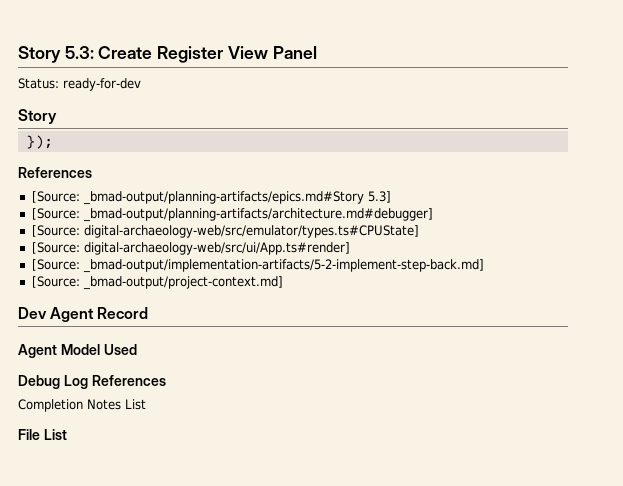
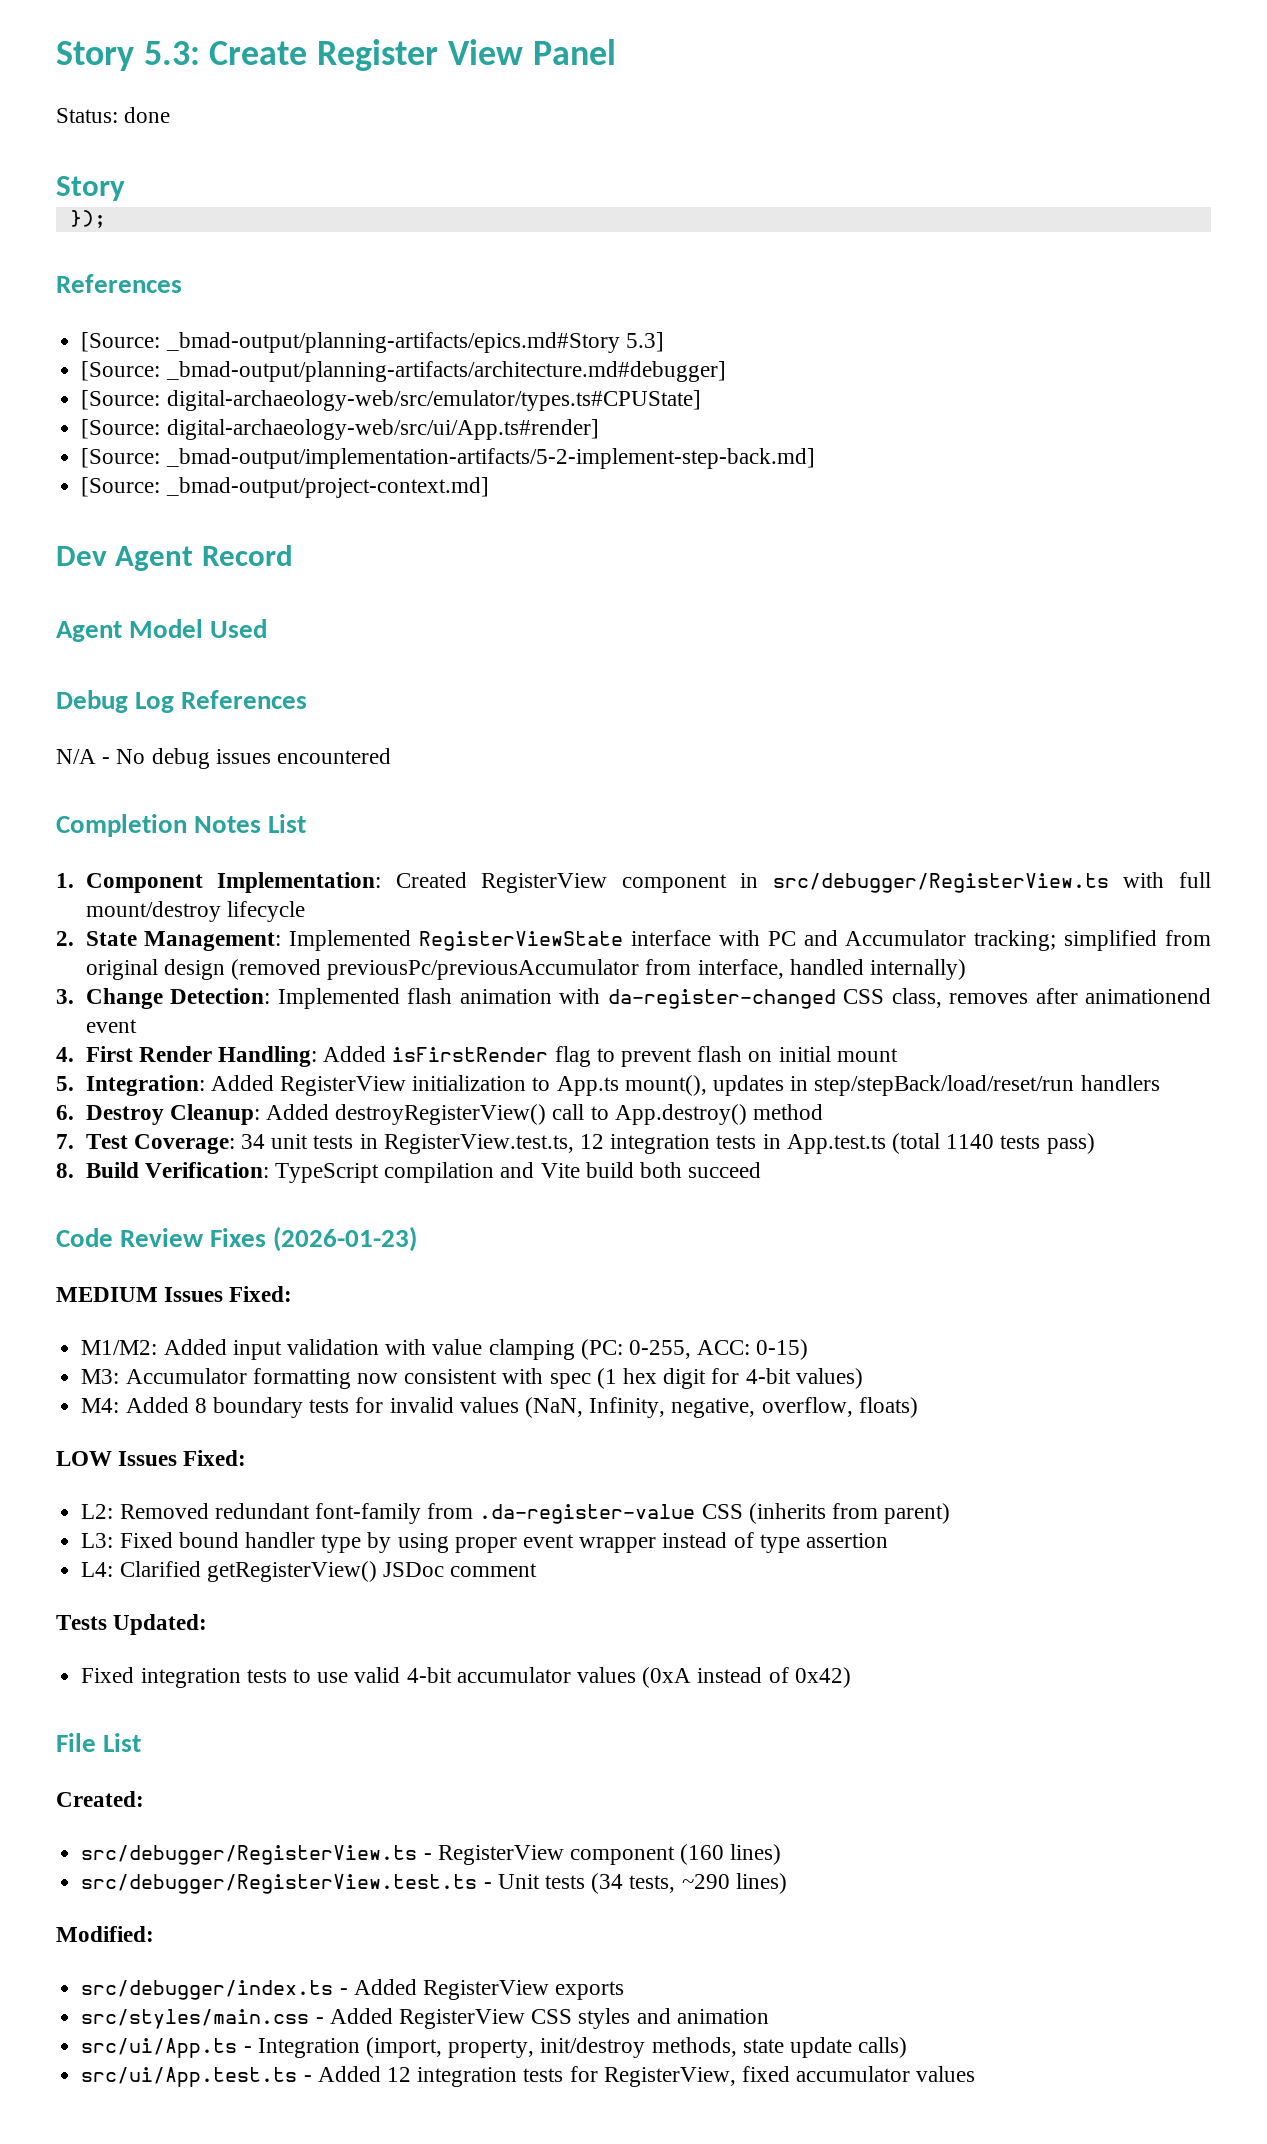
[63,78,141,91] ready-for-dev -> [124,107,171,123] done
[18,399,146,412] [18,429,67,440] Completion Notes List // File List -> [56,748,392,769] [56,814,307,837] [56,872,1211,893] [85,901,305,922] [56,930,1211,951] [85,959,966,980] [56,988,1211,1009] [85,1019,137,1033] [56,1046,898,1067] [56,1075,1160,1096] [56,1104,823,1125] [56,1133,1095,1154] [56,1162,762,1183] [56,1226,418,1252] [56,1286,293,1302] [81,1339,809,1360] [81,1368,863,1389] [81,1397,918,1418] [56,1450,247,1466] [81,1503,951,1524] [81,1532,889,1553] [81,1561,538,1582] [56,1614,208,1635] [81,1667,851,1688] [56,1733,142,1752] [56,1791,144,1807] [81,1844,782,1865] [81,1873,787,1894] [56,1926,154,1942] [81,1979,625,2000] [81,2008,769,2029] [81,2037,908,2058] [81,2066,976,2087] N/A - No debug issues encountered // Completion Notes List // 1. Component Implementation: Created RegisterView component in src/debugger/RegisterView.ts with full mount/destroy lifecycle // 2. State Management: Implemented RegisterViewState interface with PC and Accumulator tracking; simplified from original design (removed previousPc/previousAccumulator from interface, handled internally) // 3. Change Detection: Implemented flash animation with da-register-changed CSS class, removes after animationend event // 4. First Render Handling: Added isFirstRender flag to prevent flash on initial mount // 5. Integration: Added RegisterView initialization to App.ts mount(), updates in step/stepBack/load/reset/run handlers // 6. Destroy Cleanup: Added destroyRegisterView() call to App.destroy() method // 7. Test Coverage: 34 unit tests in RegisterView.test.ts, 12 integration tests in App.test.ts (total 1140 tests pass) // 8. Build Verification: TypeScript compilation and Vite build both succeed // Code Review Fixes (2026-01-23) // MEDIUM Issues Fixed: // M1/M2: Added input validation with value clamping (PC: 0-255, ACC: 0-15) // M3: Accumulator formatting now consistent with spec (1 hex digit for 4-bit values) // M4: Added 8 boundary tests for invalid values (NaN, Infinity, negative, overflow, floats) // LOW Issues Fixed: // L2: Removed redundant font-family from .da-register-value CSS (inherits from parent) // L3: Fixed bound handler type by using proper event wrapper instead of type assertion // L4: Clarified getRegisterView() JSDoc comment // Tests Updated: // Fixed integration tests to use valid 4-bit accumulator values (0xA instead of 0x42) // File List // Created: // src/debugger/RegisterView.ts - RegisterView component (160 lines) // src/debugger/RegisterView.test.ts - Unit tests (34 tests, ~290 lines) // Modified: // src/debugger/index.ts - Added RegisterView exports // src/styles/main.css - Added RegisterView CSS styles and animation // src/ui/App.ts - Integration (import, property, init/destroy methods, state update calls) // src/ui/App.test.ts - Added 12 integration tests for RegisterView, fixed accumulator values

